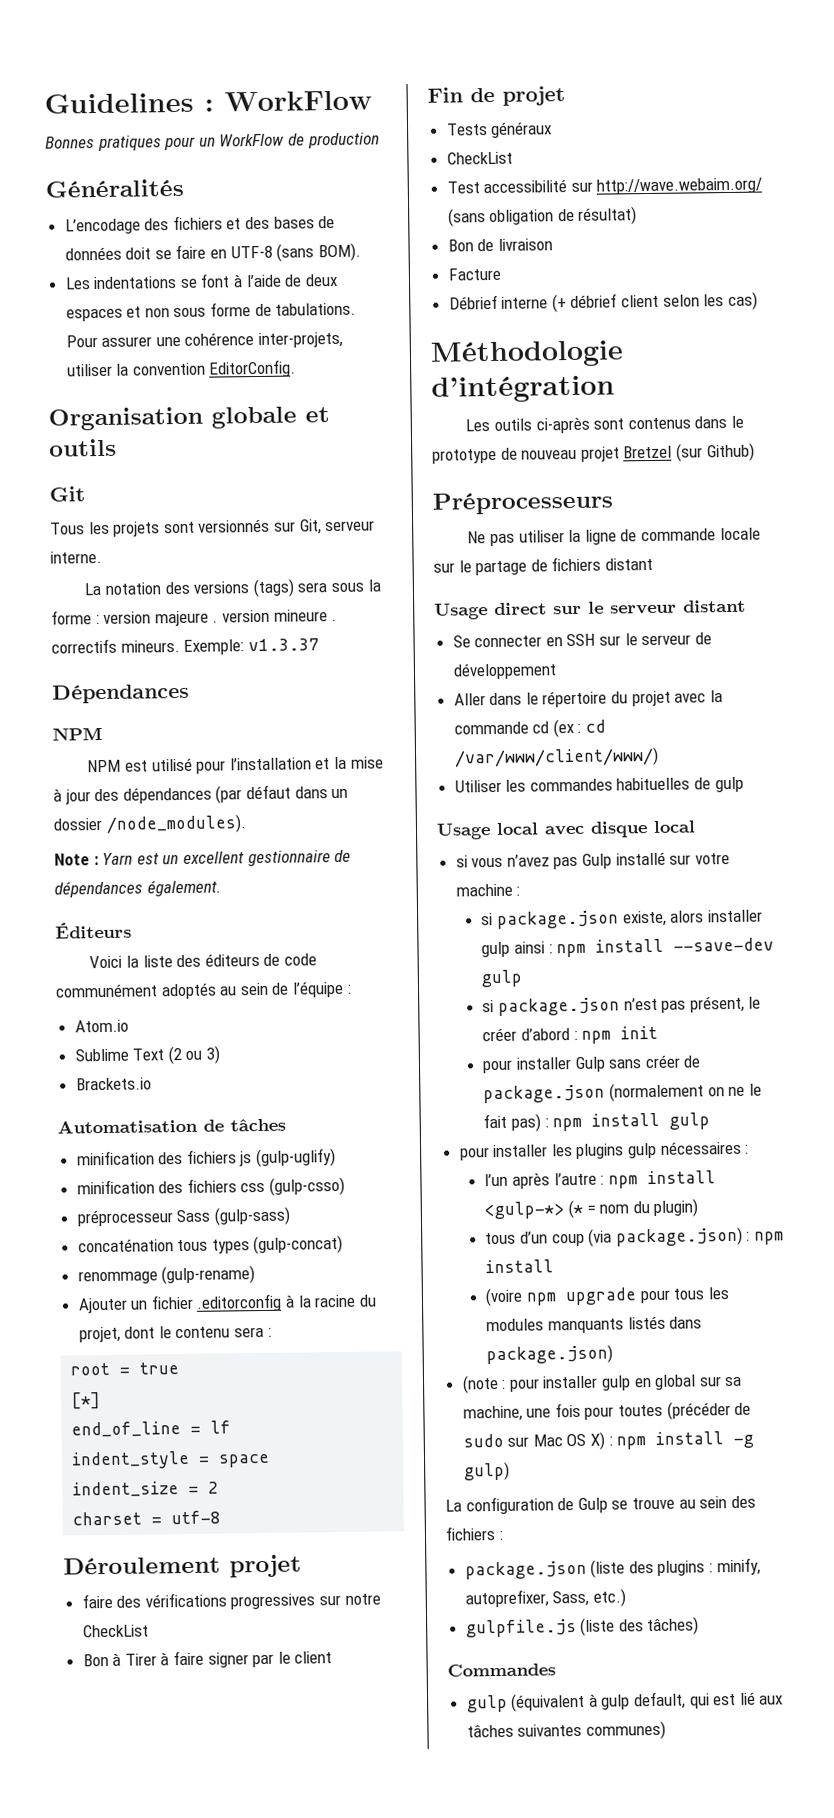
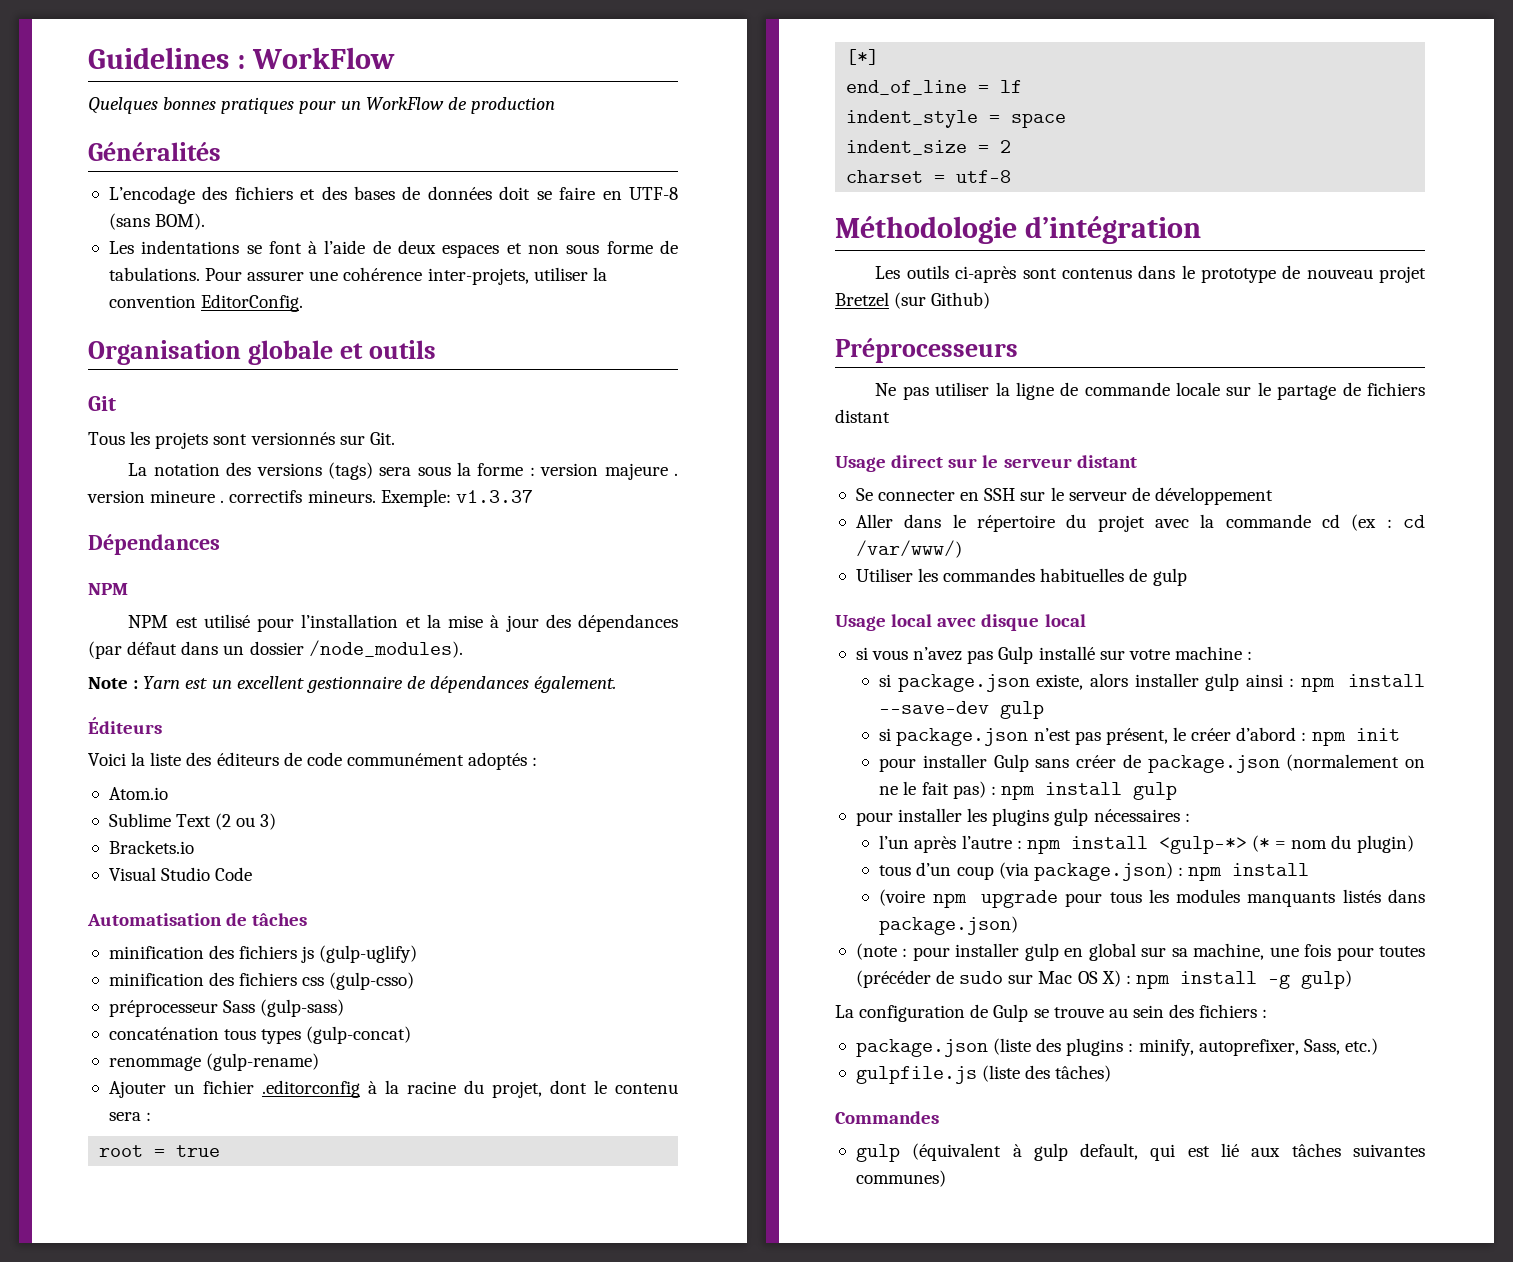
[45,136,95,149] Bonnes -> [88,97,217,114] Quelques bonnes
[299,519,376,535] [50,550,102,564] Git, serveur interne. -> [369,432,395,445] Git.
[219,980,344,998] au sein de l’équipe -> (528, 761) none
(152, 1084) none -> [108,867,253,881] // Visual Studio Code
[63,1554,302,1578] [81,1592,381,1610] [82,1624,149,1638] [82,1650,333,1668] [427,86,565,106] [445,121,553,138] [446,151,513,165] [446,177,763,195] [447,206,638,227] [447,238,553,252] [447,267,501,281] [448,291,758,313] // Déroulement projet // faire des vérifications progressives sur notre CheckList // Bon à Tirer à faire signer par le client // Fin de projet // Tests généraux // CheckList // Test accessibilité sur http://wave.webaim.org/ (sans obligation de résultat) // Bon de livraison // Facture // Débrief interne (+ débrief client selon les cas) -> (1012, 176) none
[453,746,659,768] /var/www/client/www/) -> [855,540,962,558] /var/www/)

